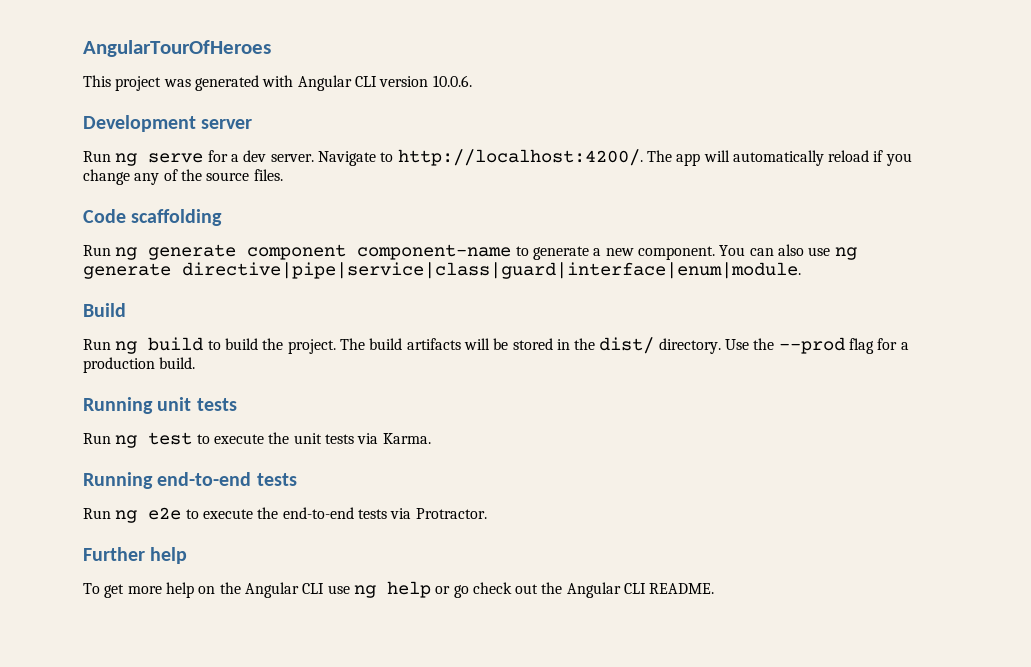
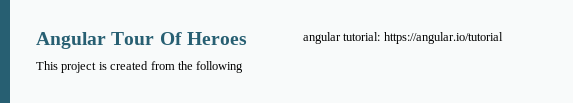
[83,40,271,57] [83,75,472,91] [83,115,253,132] [83,149,912,166] [83,169,283,185] [83,209,223,226] [83,244,857,260] [83,262,801,279] [83,303,126,317] [83,337,909,354] [83,357,196,373] [83,397,237,414] [83,432,431,448] [83,472,297,489] [83,507,487,523] [83,547,188,564] [83,581,715,598] AngularTourOfHeroes // This project was generated with Angular CLI version 10.0.6. // Development server // Run ng serve for a dev server. Navigate to http://localhost:4200/. The app will automatically reload if you change any of the source files. // Code scaffolding // Run ng generate component component-name to generate a new component. You can also use ng generate directive|pipe|service|class|guard|interface|enum|module. // Build // Run ng build to build the project. The build artifacts will be stored in the dist/ directory. Use the --prod flag for a production build. // Running unit tests // Run ng test to execute the unit tests via Karma. // Running end-to-end tests // Run ng e2e to execute the end-to-end tests via Protractor. // Further help // To get more help on the Angular CLI use ng help or go check out the Angular CLI README. -> [36,32,247,49] [36,61,244,73] [303,32,503,44] Angular Tour Of Heroes // This project is created from the following angular tutorial: https://angular.io/tutorial

